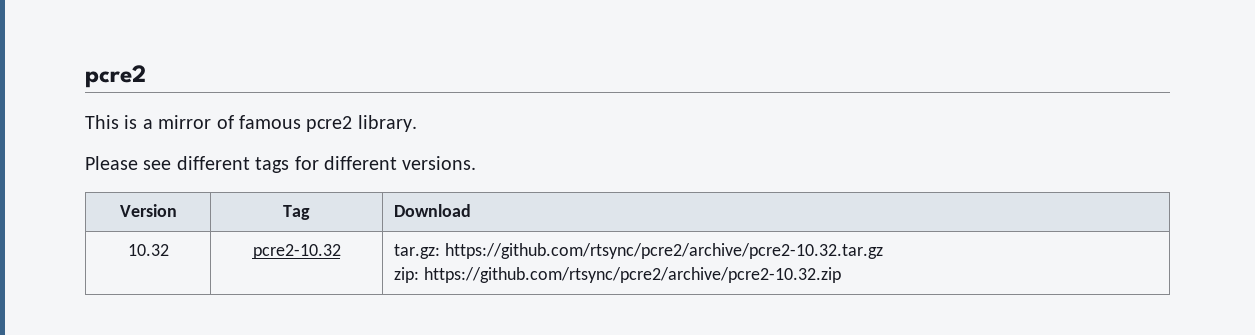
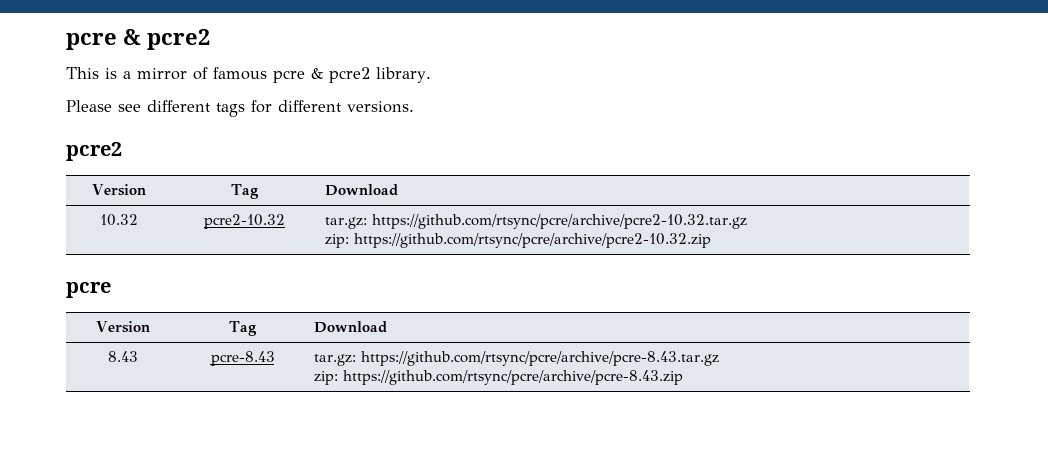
(85, 76) none -> [66,29,141,50] pcre &
(301, 122) none -> [273,68,323,83] pcre &
(477, 163) none -> [66,142,122,161] // pcre2
[444,243,883,259] [393,267,841,283] https://github.com/rtsync/pcre2/archive/pcre2-10.32.tar.gz // zip: https://github.com/rtsync/pcre2/archive/pcre2-10.32.zip -> [372,214,748,229] [325,233,712,248] [66,282,111,298] [95,321,150,333] [229,321,258,336] [314,321,388,333] [107,351,138,362] [210,351,275,366] [314,351,720,366] [314,370,684,385] https://github.com/rtsync/pcre/archive/pcre2-10.32.tar.gz // zip: https://github.com/rtsync/pcre/archive/pcre2-10.32.zip // pcre // Version | Tag | Download // 8.43 | pcre-8.43 | tar.gz: https://github.com/rtsync/pcre/archive/pcre-8.43.tar.gz // zip: https://github.com/rtsync/pcre/archive/pcre-8.43.zip

